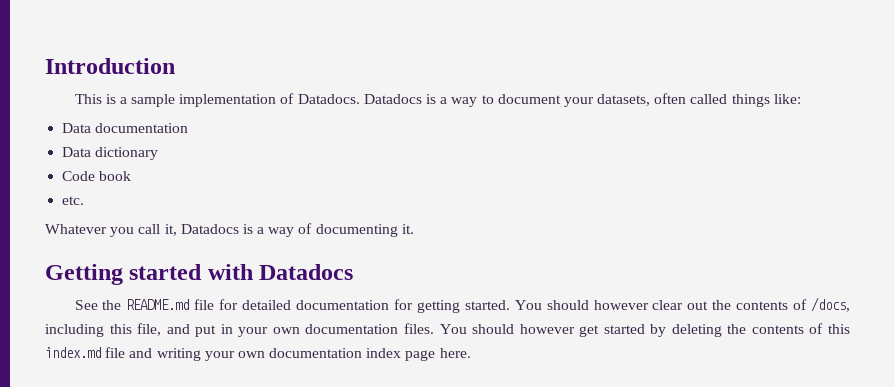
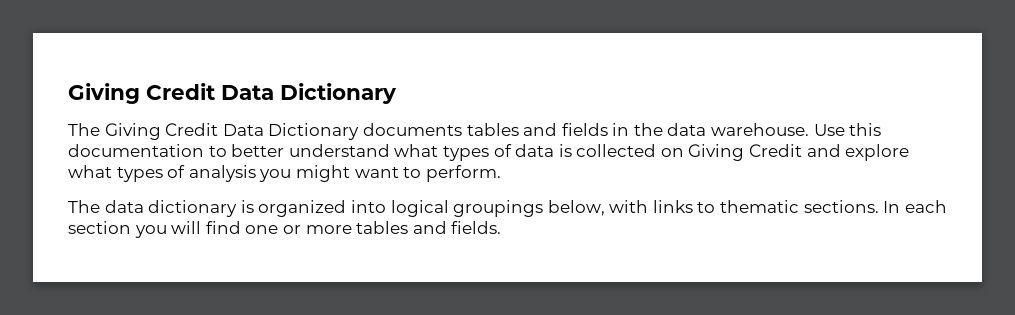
[45,58,175,74] [74,93,801,107] [62,123,189,133] [62,147,159,160] [62,171,132,181] [62,196,85,205] [45,223,414,237] [45,264,354,285] [74,297,850,313] [45,323,850,337] [45,347,471,361] Introduction // This is a sample implementation of Datadocs. Datadocs is a way to document your datasets, often called things like: // Data documentation // Data dictionary // Code book // etc. // Whatever you call it, Datadocs is a way of documenting it. // Getting started with Datadocs // See the README.md file for detailed documentation for getting started. You should however clear out the contents of /docs, including this file, and put in your own documentation files. You should however get started by deleting the contents of this index.md file and writing your own documentation index page here. -> [68,83,397,104] [68,123,882,140] [68,144,910,161] [68,165,501,182] [68,200,947,217] [68,221,502,238] Giving Credit Data Dictionary // The Giving Credit Data Dictionary documents tables and fields in the data warehouse. Use this documentation to better understand what types of data is collected on Giving Credit and explore what types of analysis you might want to perform. // The data dictionary is organized into logical groupings below, with links to thematic sections. In each section you will find one or more tables and fields.

